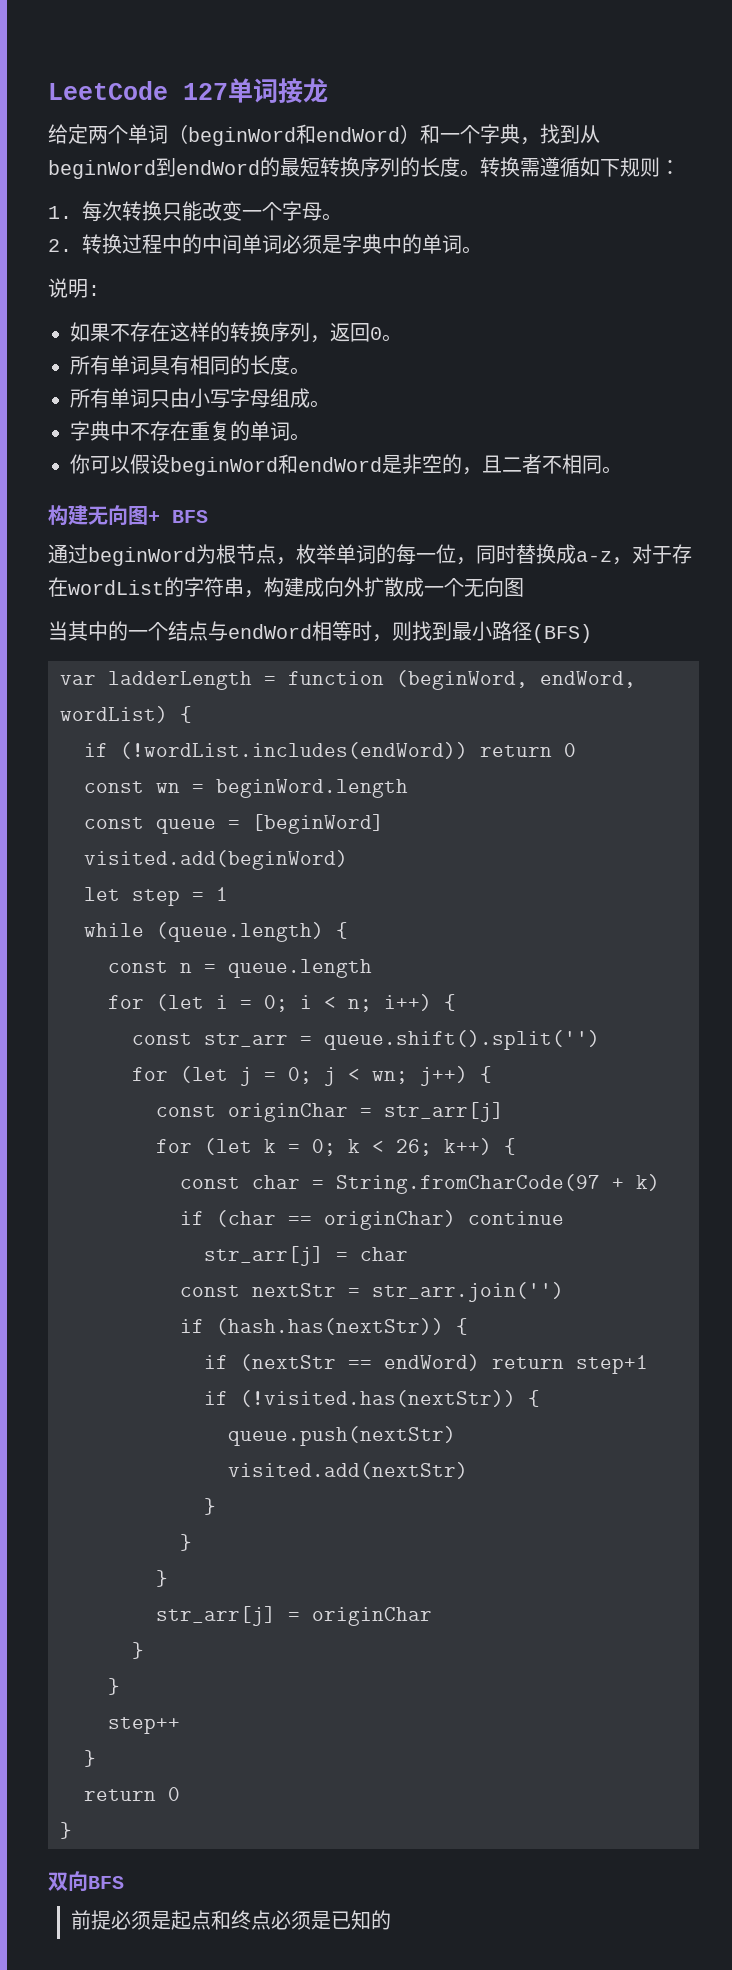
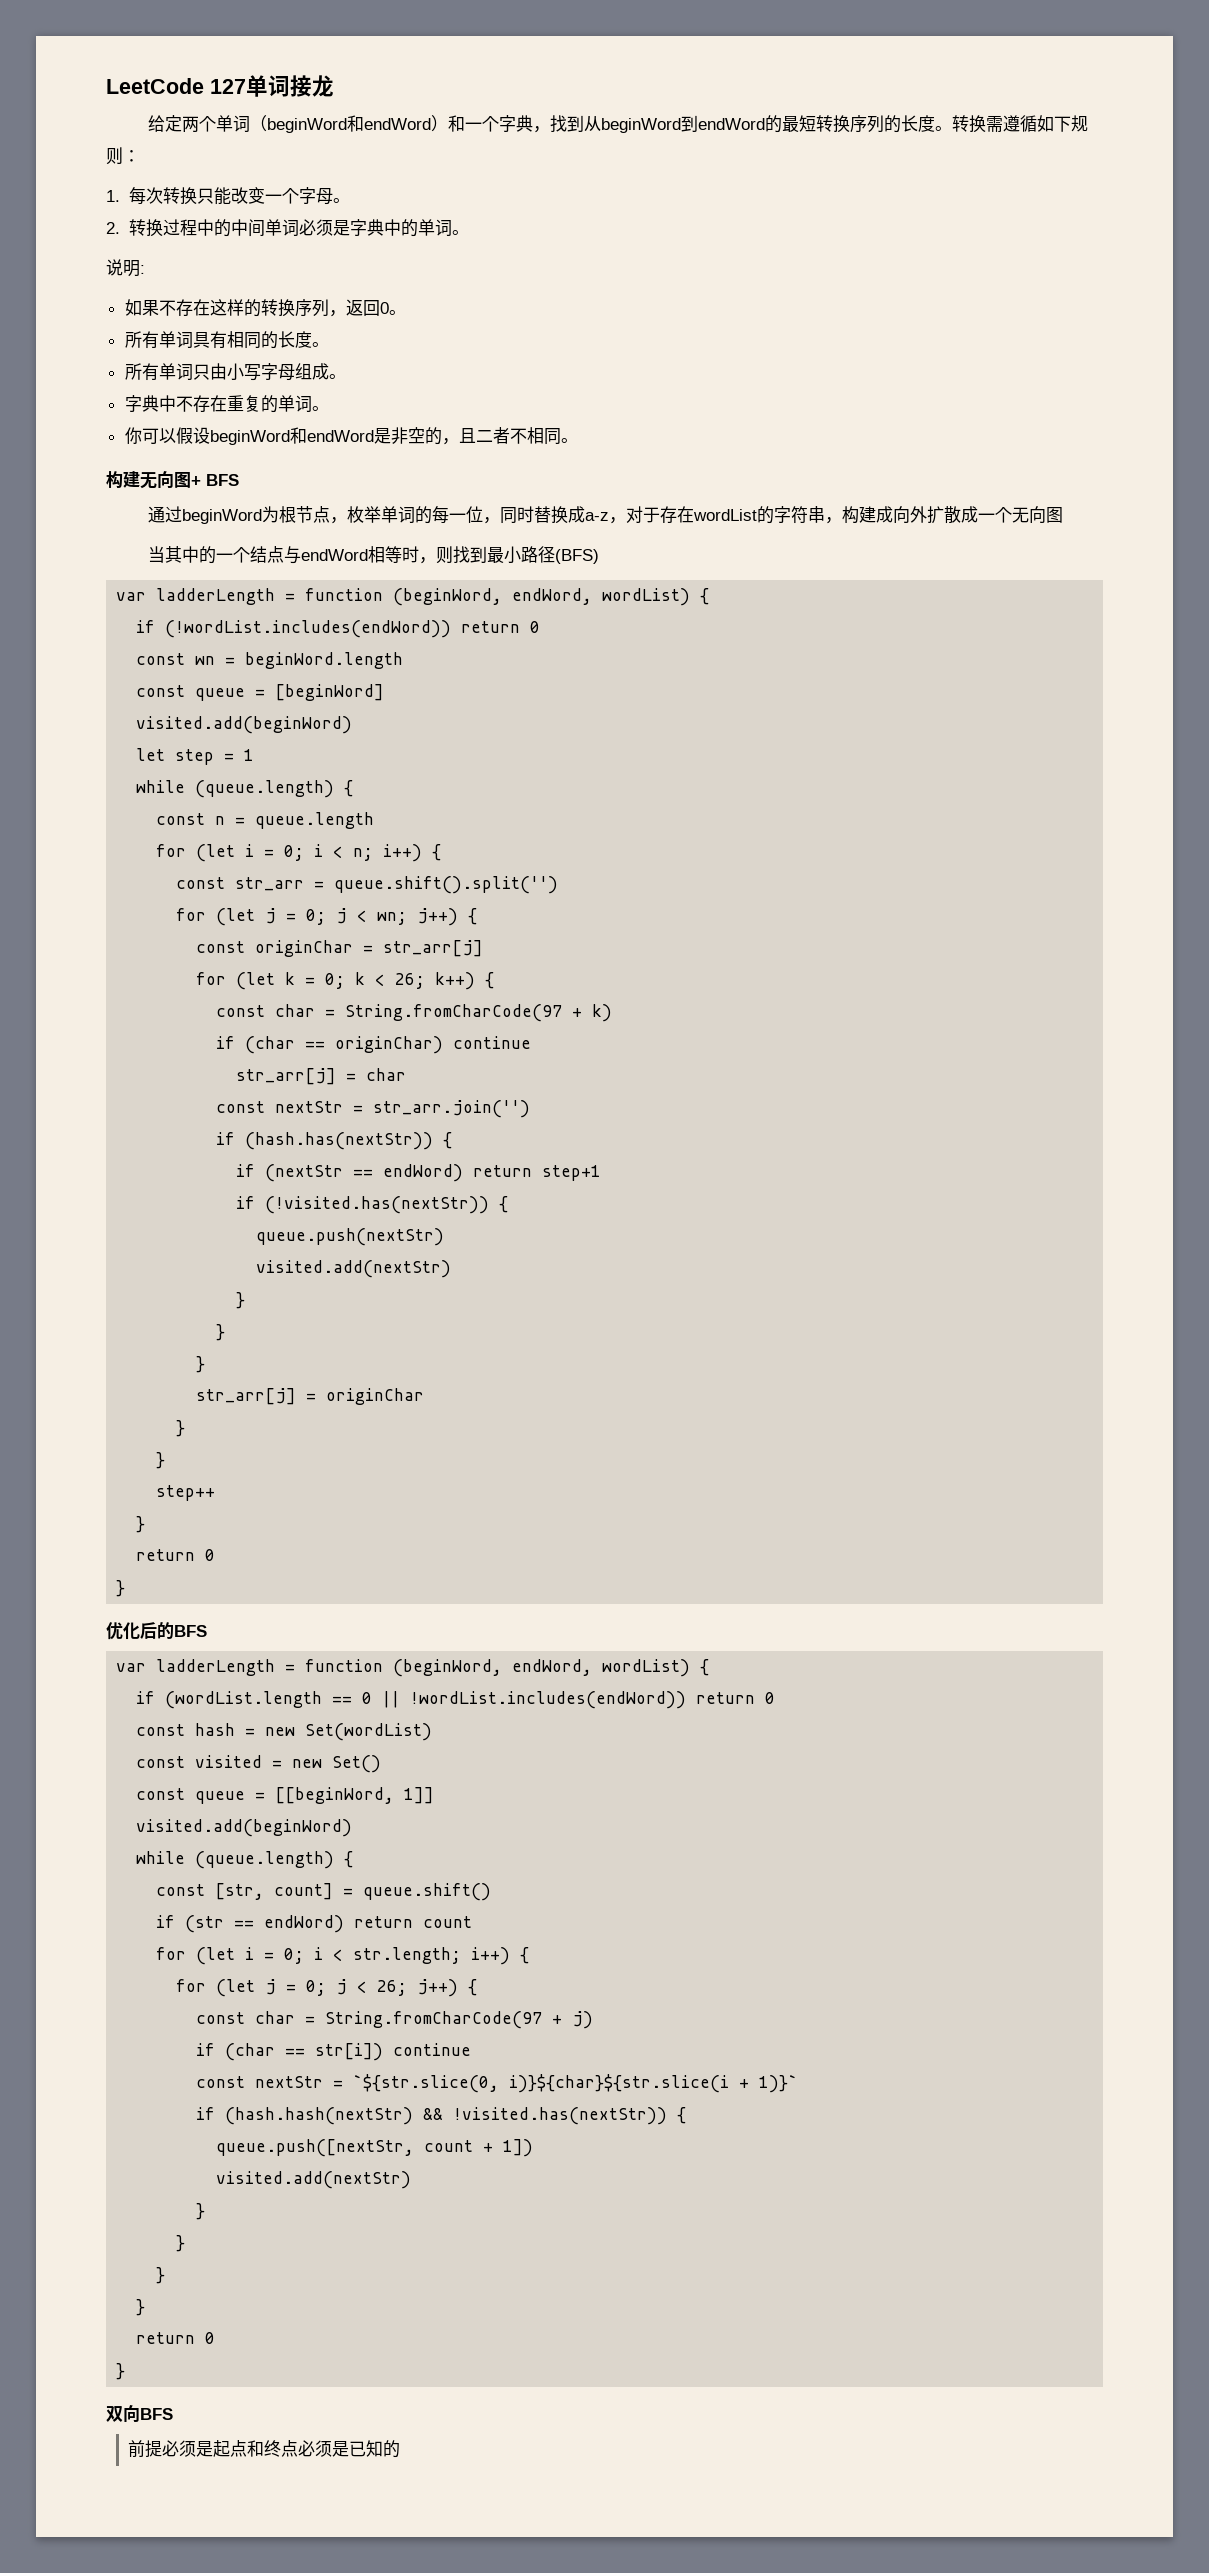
(72, 1830) none -> [106,1622,207,1640] [116,1659,710,1677] [136,1691,776,1709] [136,1723,433,1741] [136,1755,382,1773] [136,1787,435,1804] [136,1819,353,1837] [136,1851,354,1869] [156,1883,492,1901] [156,1915,473,1933] [156,1947,530,1965] [176,1979,478,1997] [196,2011,594,2029] [196,2043,472,2061] [196,2074,799,2093] [196,2107,687,2125] [216,2139,534,2157] [216,2171,412,2189] [196,2203,206,2220] [176,2235,186,2252] [156,2267,166,2284] [136,2299,146,2316] [136,2332,216,2344] [116,2363,126,2380] // 优化后的BFS // var ladderLength = function (beginWord, endWord, wordList) { // if (wordList.length == 0 || !wordList.includes(endWord)) return 0 // const hash = new Set(wordList) // const visited = new Set() // const queue = [[beginWord, 1]] // visited.add(beginWord) // while (queue.length) { // const [str, count] = queue.shift() // if (str == endWord) return count // for (let i = 0; i < str.length; i++) { // for (let j = 0; j < 26; j++) { // const char = String.fromCharCode(97 + j) // if (char == str[i]) continue // const nextStr = `${str.slice(0, i)}${char}${str.slice(i + 1)}` // if (hash.hash(nextStr) && !visited.has(nextStr)) { // queue.push([nextStr, count + 1]) // visited.add(nextStr) // } // } // } // } // return 0 // }

